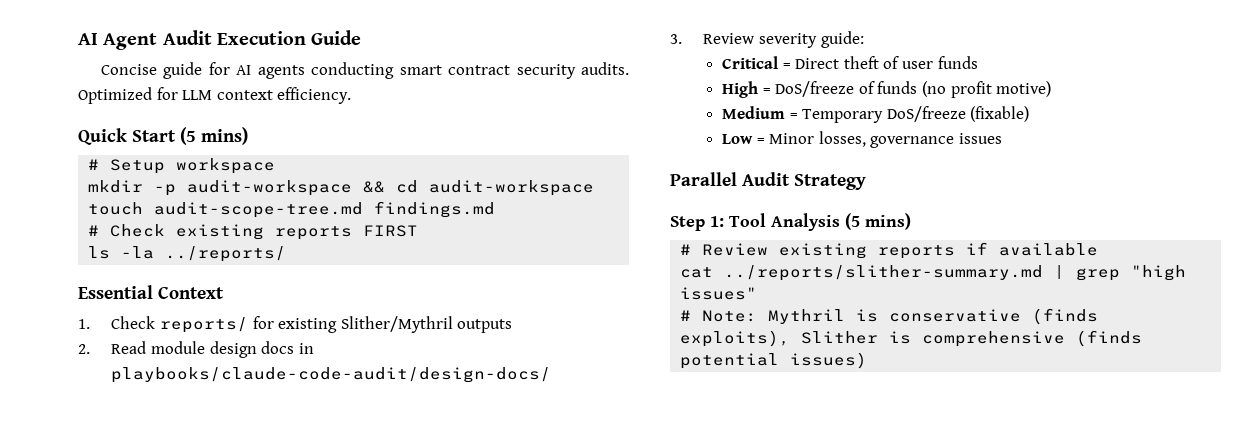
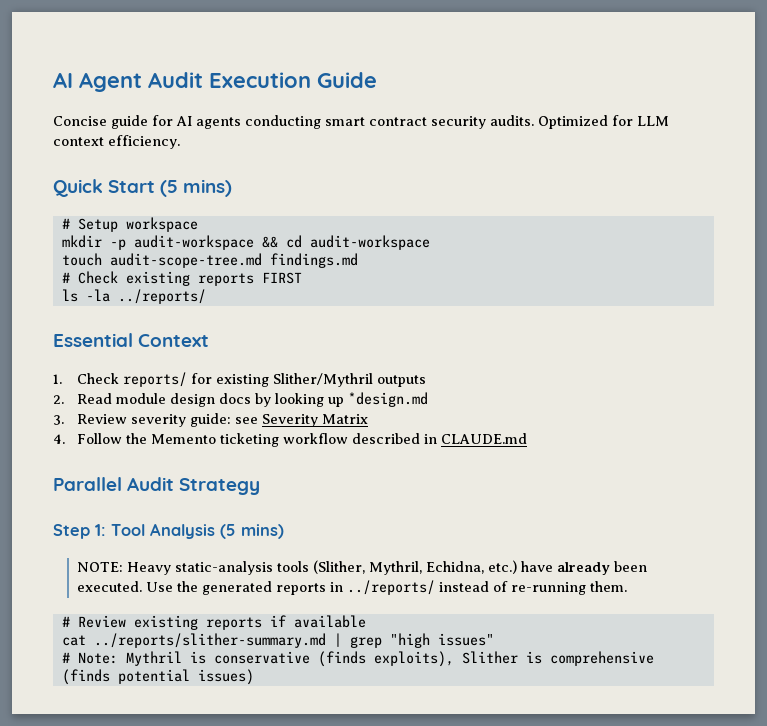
[298,343,314,354] [111,367,552,383] in playbooks/claude-code-audit/design-docs/ -> [254,392,428,407] by looking up *design.md
[722,56,978,69] [722,81,1052,98] [722,106,1030,123] [722,131,1002,148] // Critical = Direct theft of user funds // High = DoS/freeze of funds (no profit motive) // Medium = Temporary DoS/freeze (fixable) // Low = Minor losses, governance issues -> [234,414,368,427] [53,433,527,447] see Severity Matrix // 4. Follow the Memento ticketing workflow described in CLAUDE.md
(911, 221) none -> [76,560,647,575] [76,580,627,595] // NOTE: Heavy static-analysis tools (Slither, Mythril, Echidna, etc.) have already been executed. Use the generated reports in ../reports/ instead of re-running them.

